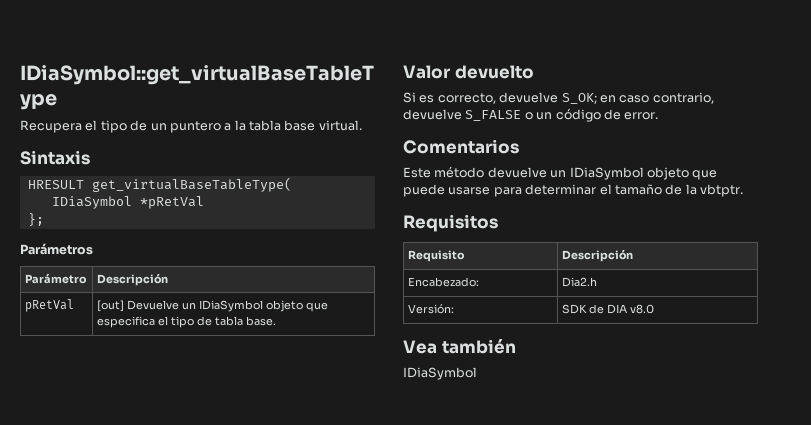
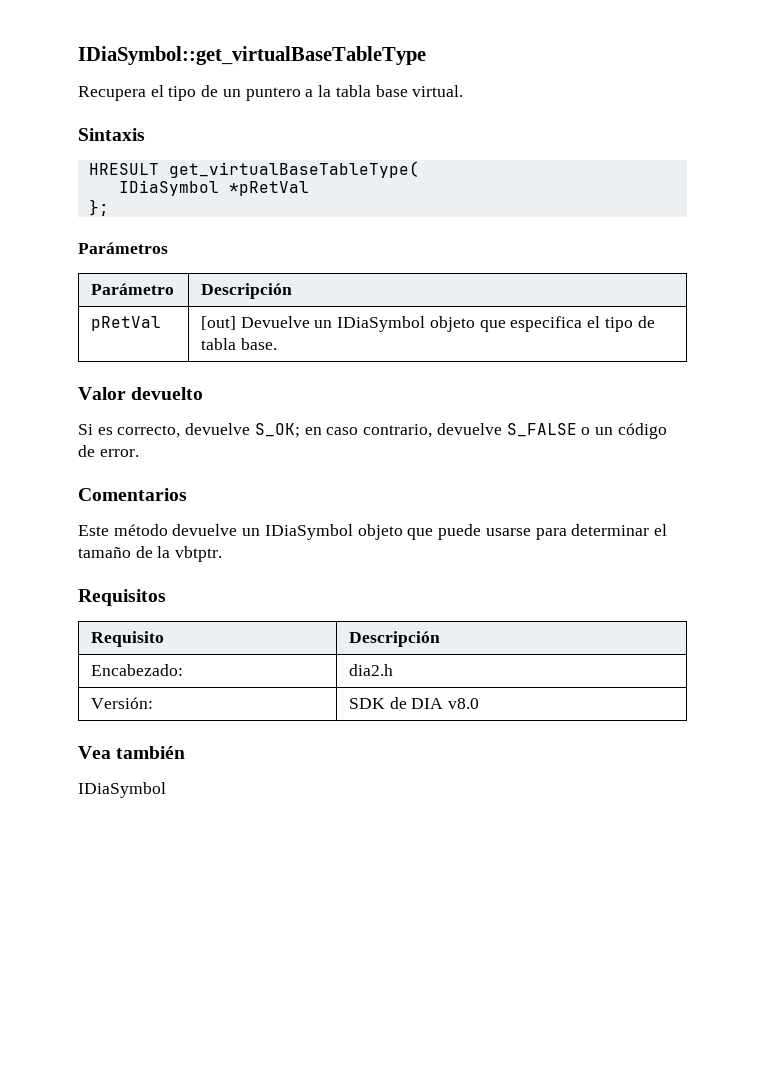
[562,277,598,287] Dia2.h -> [349,664,394,676] dia2.h

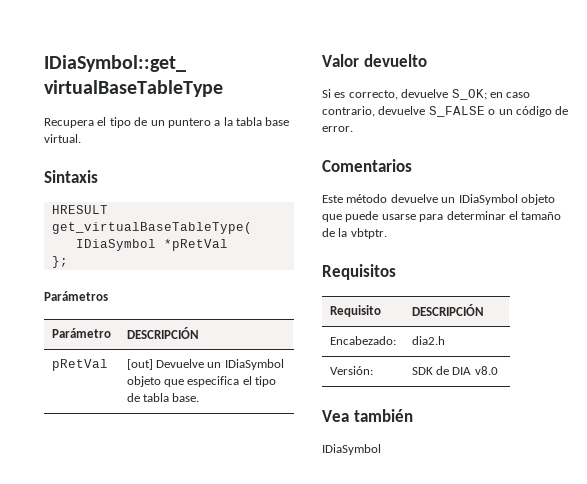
[201,283,293,299] Descripción -> [126,327,199,339] DESCRIPCIÓN
[349,631,441,647] Descripción -> [411,304,484,316] DESCRIPCIÓN

